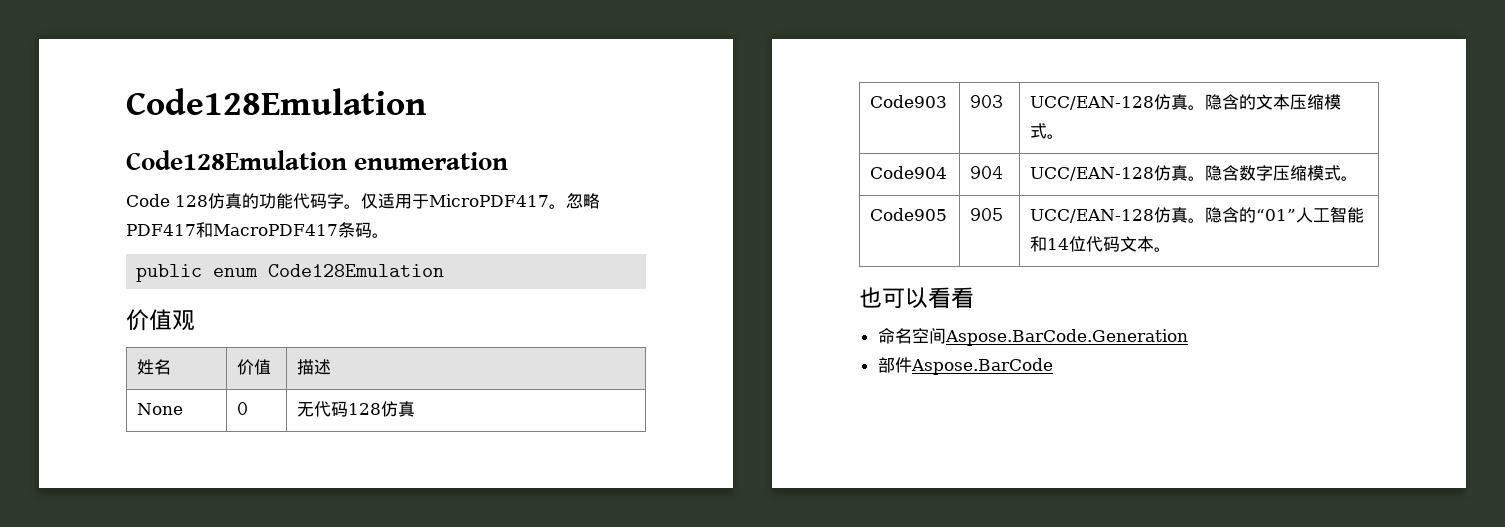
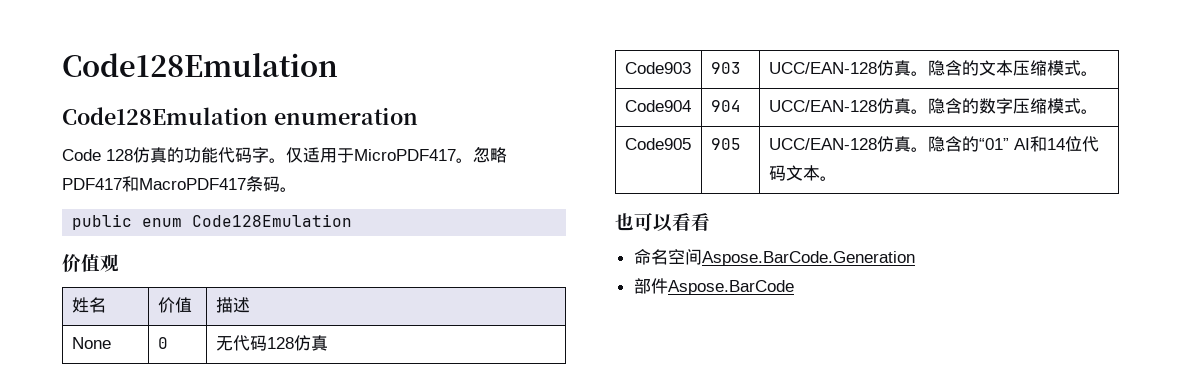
(1240, 173) none -> [961,98,979,114] 的
[1296,206,1365,223] 人工智能 -> [1013,138,1030,150] AI

